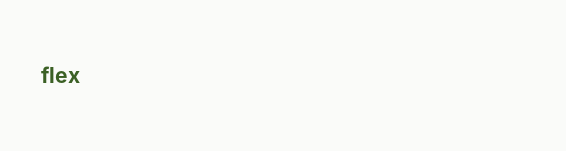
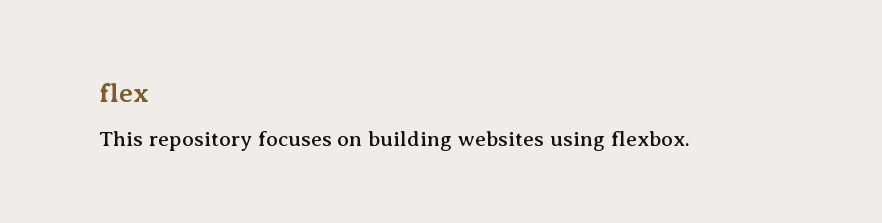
(80, 74) none -> [99,131,690,151] // This repository focuses on building websites using flexbox.

